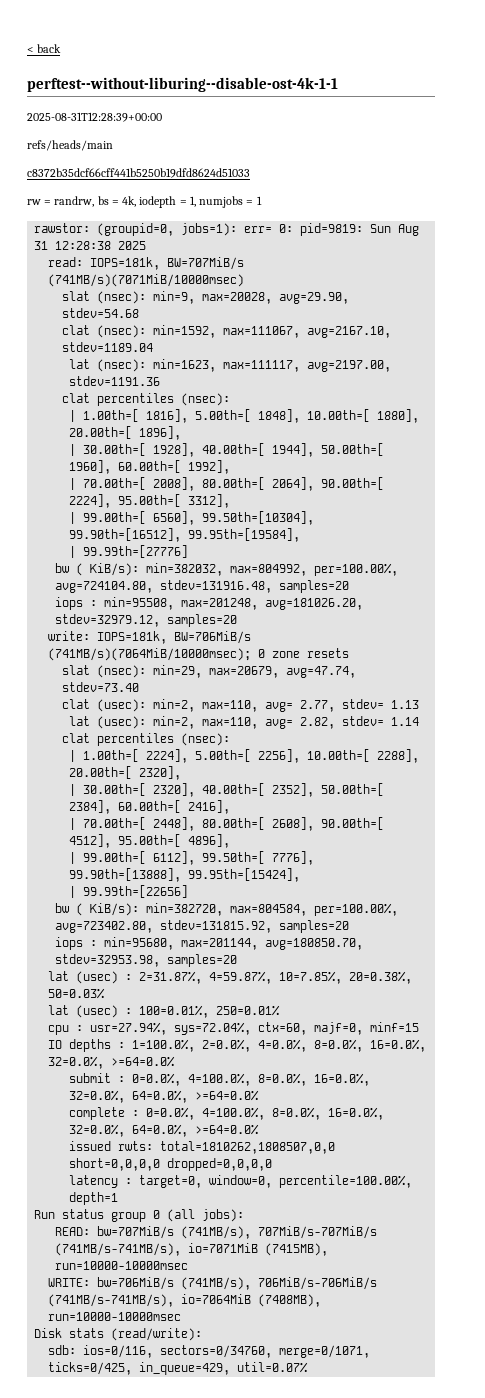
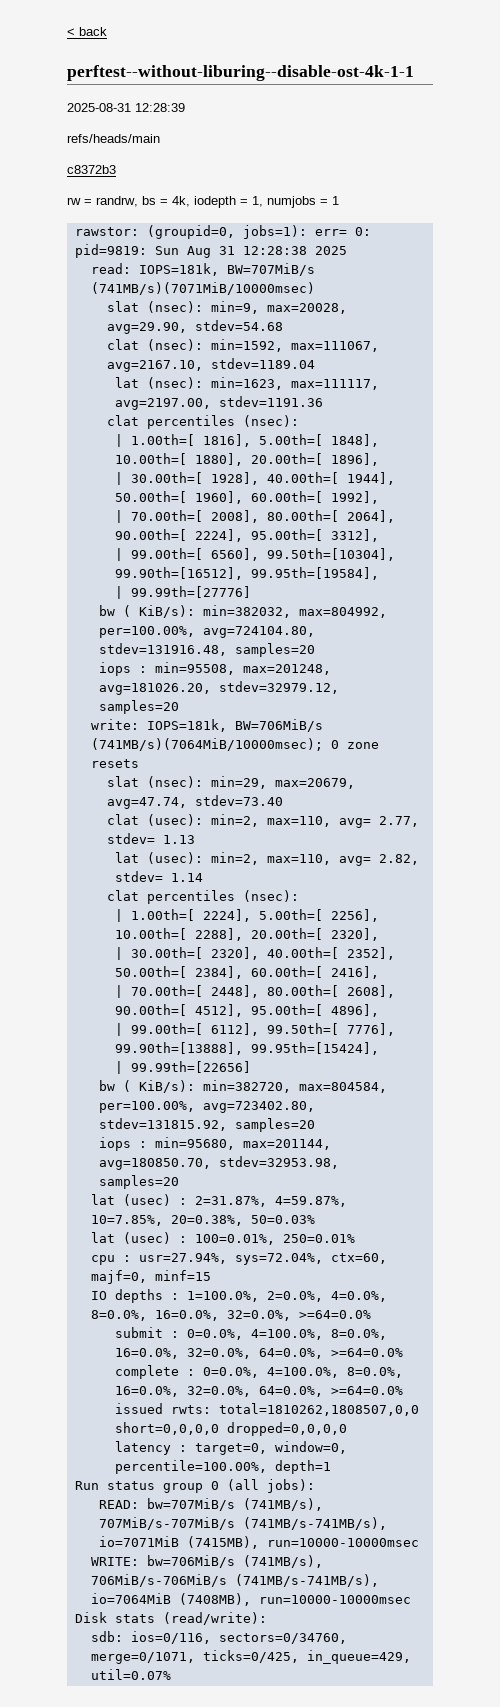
[27,112,162,122] 2025-08-31T12:28:39+00:00 -> [67,103,185,112] 2025-08-31 12:28:39
[27,168,250,178] c8372b35dcf66cff441b5250b19dfd8624d51033 -> [67,165,116,174] c8372b3

